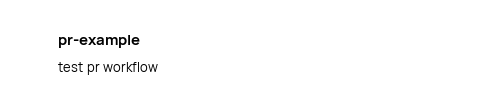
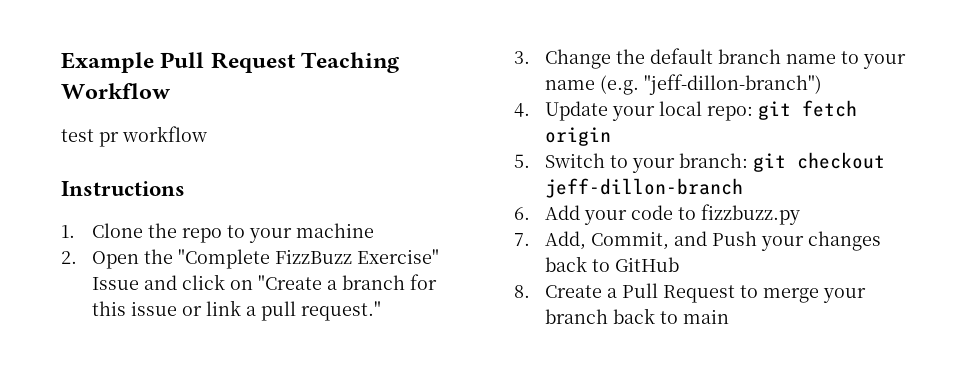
[58,35,140,48] [58,62,159,75] pr-example // test pr workflow -> [61,52,400,73] [61,83,171,99] [61,126,207,147] [61,181,185,196] [61,223,374,243] [61,249,439,269] [91,274,437,290] [91,300,381,321] [514,48,906,69] [544,74,822,95] [514,100,857,121] [544,127,611,146] [514,152,885,173] [544,178,743,198] [514,204,800,225] [514,231,881,251] [544,256,679,272] [514,283,866,303] [544,308,729,324] Example Pull Request Teaching Workflow // test pr workflow // Instructions // 1. Clone the repo to your machine // 2. Open the "Complete FizzBuzz Exercise" Issue and click on "Create a branch for this issue or link a pull request." // 3. Change the default branch name to your name (e.g. "jeff-dillon-branch") // 4. Update your local repo: git fetch origin // 5. Switch to your branch: git checkout jeff-dillon-branch // 6. Add your code to fizzbuzz.py // 7. Add, Commit, and Push your changes back to GitHub // 8. Create a Pull Request to merge your branch back to main

